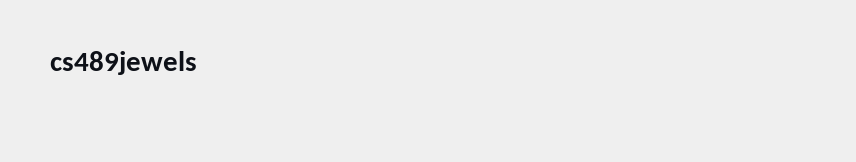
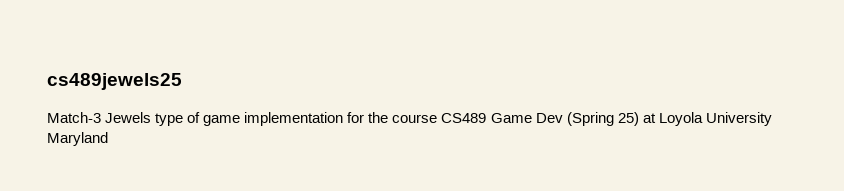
[50,51,197,75] cs489jewels -> [47,73,182,90] [47,112,772,126] [47,132,108,146] cs489jewels25 // Match-3 Jewels type of game implementation for the course CS489 Game Dev (Spring 25) at Loyola University Maryland

